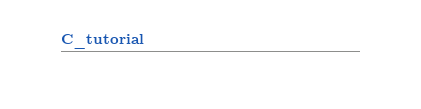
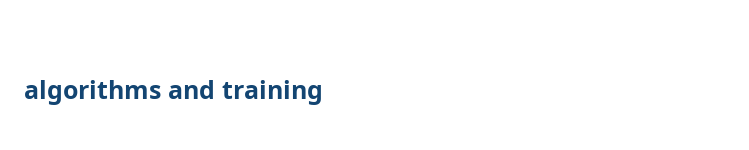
[61,34,144,49] C_tutorial -> [24,80,323,105] algorithms and training

